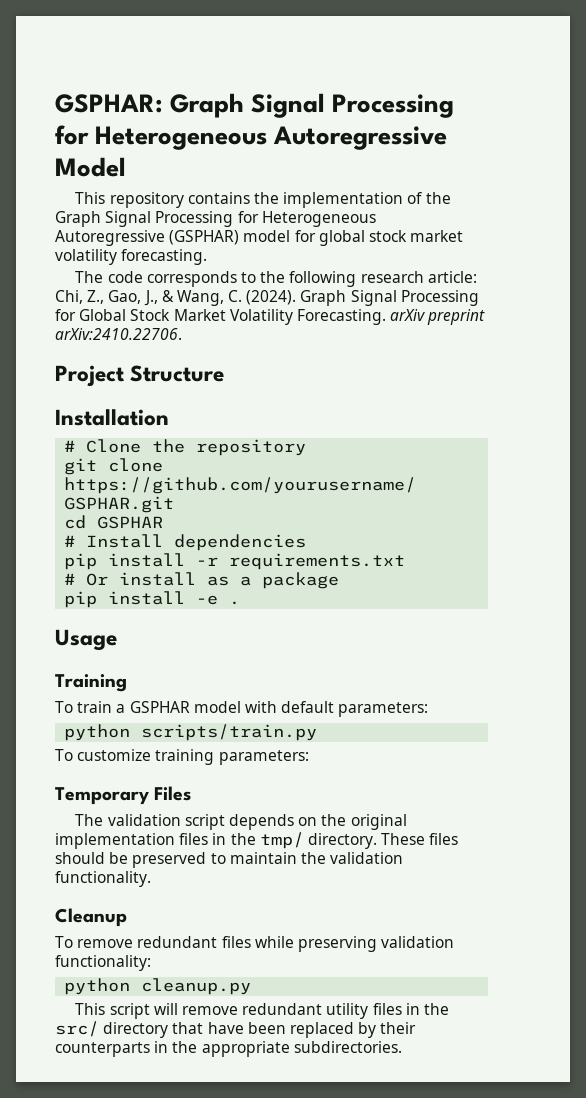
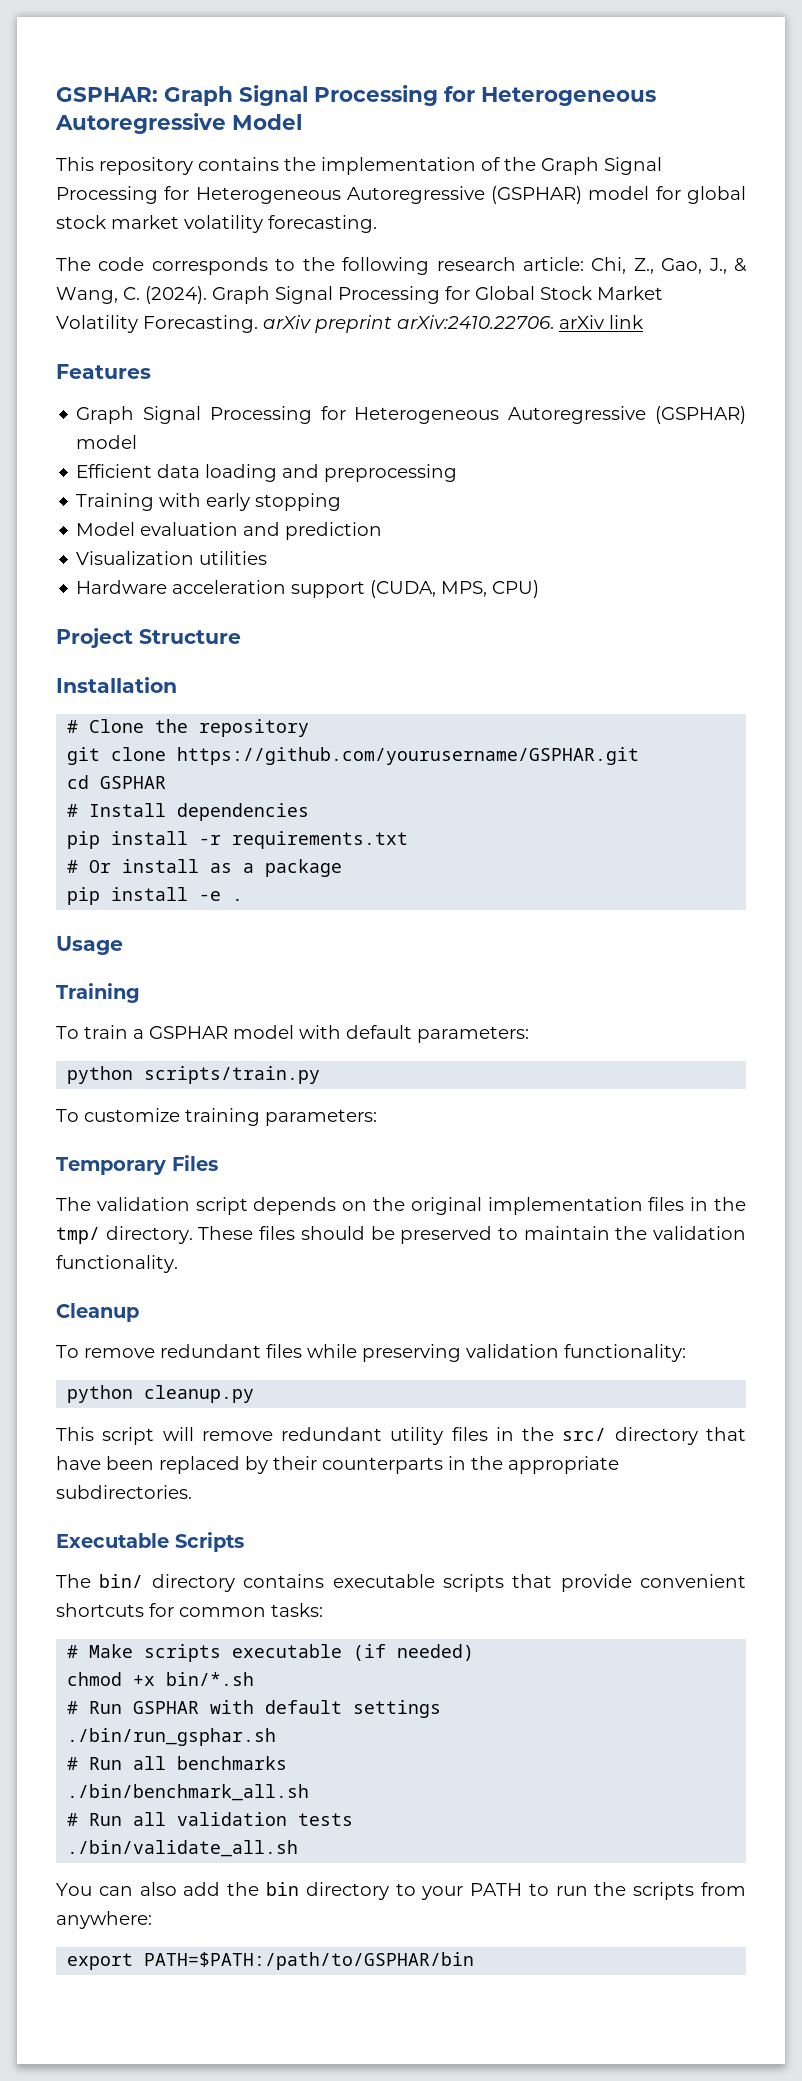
(182, 334) none -> [559,315,643,329] [56,364,151,379] [76,406,746,424] [76,435,138,449] [76,464,458,482] [76,493,342,511] [76,522,383,540] [76,551,268,565] [76,580,540,598] arXiv link // Features // Graph Signal Processing for Heterogeneous Autoregressive (GSPHAR) model // Efficient data loading and preprocessing // Training with early stopping // Model evaluation and prediction // Visualization utilities // Hardware acceleration support (CUDA, MPS, CPU)
(402, 1047) none -> [56,1532,244,1552] [56,1574,746,1592] [56,1603,323,1617] [67,1644,475,1662] [67,1672,255,1686] [67,1700,442,1718] [67,1728,277,1746] [67,1756,288,1770] [67,1784,310,1801] [67,1812,354,1826] [67,1840,299,1857] [56,1882,747,1900] [56,1911,152,1929] [67,1952,475,1970] // Executable Scripts // The bin/ directory contains executable scripts that provide convenient shortcuts for common tasks: // # Make scripts executable (if needed) // chmod +x bin/*.sh // # Run GSPHAR with default settings // ./bin/run_gsphar.sh // # Run all benchmarks // ./bin/benchmark_all.sh // # Run all validation tests // ./bin/validate_all.sh // You can also add the bin directory to your PATH to run the scripts from anywhere: // export PATH=$PATH:/path/to/GSPHAR/bin

